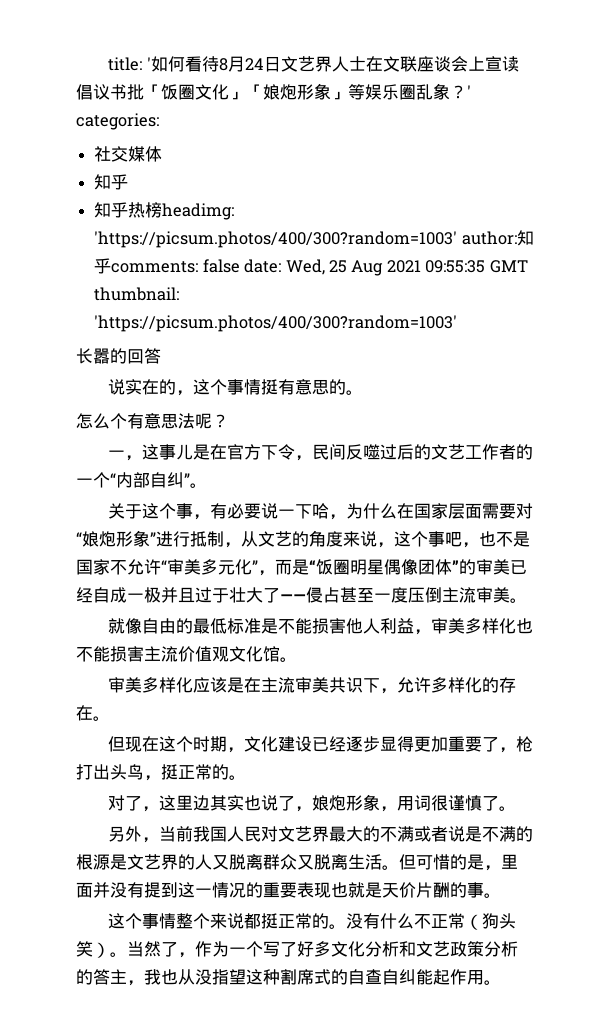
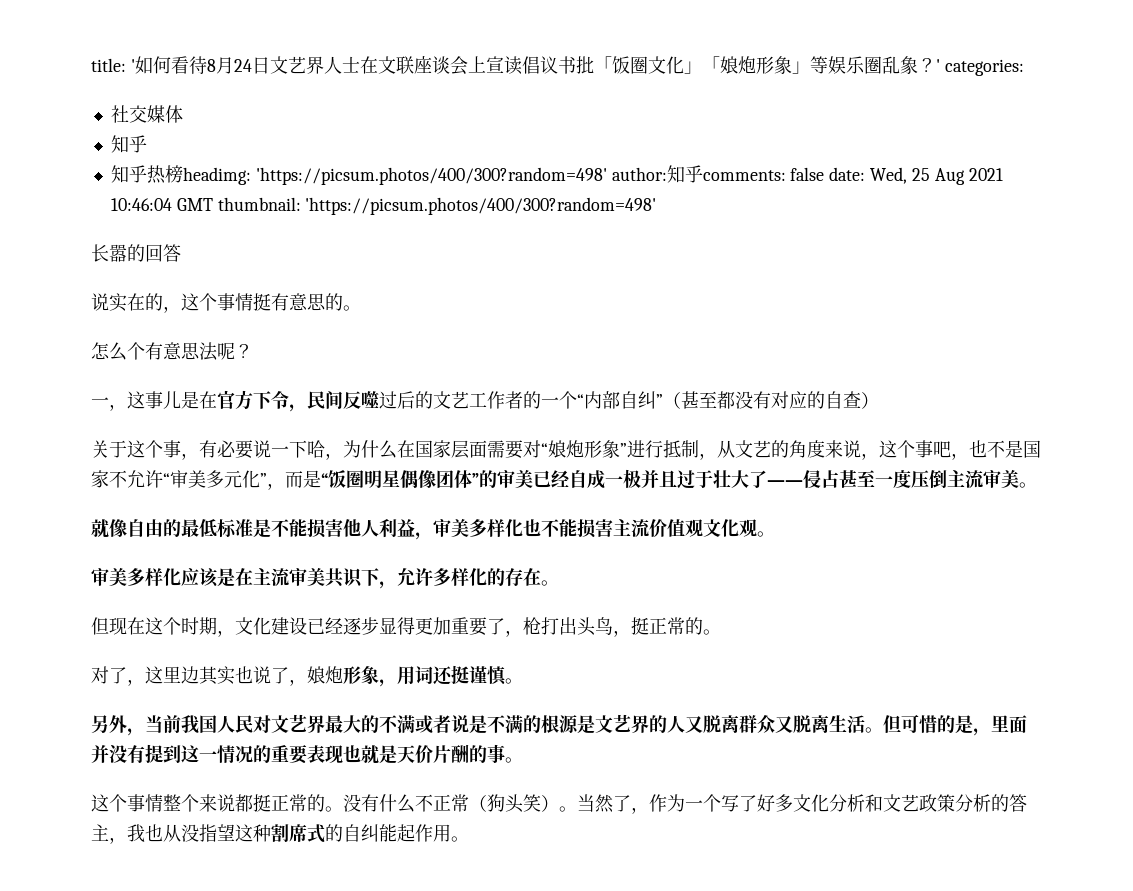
[94,231,458,248] 'https://picsum.photos/400/300?random=1003' -> [255,167,607,185] 'https://picsum.photos/400/300?random=498'
[425,260,486,273] 09:55:35 -> [110,198,172,211] 10:46:04
[94,315,458,332] 'https://picsum.photos/400/300?random=1003' -> [305,197,657,215] 'https://picsum.photos/400/300?random=498'
[190,483,207,488] 。 -> [663,391,879,409] （甚至都没有对应的自查）
[263,646,280,662] 馆 -> [739,519,757,537] 观
[431,795,500,811] 很谨慎了 -> [433,665,506,685] 还挺谨慎
[365,969,399,985] 查自 -> (361, 833) none

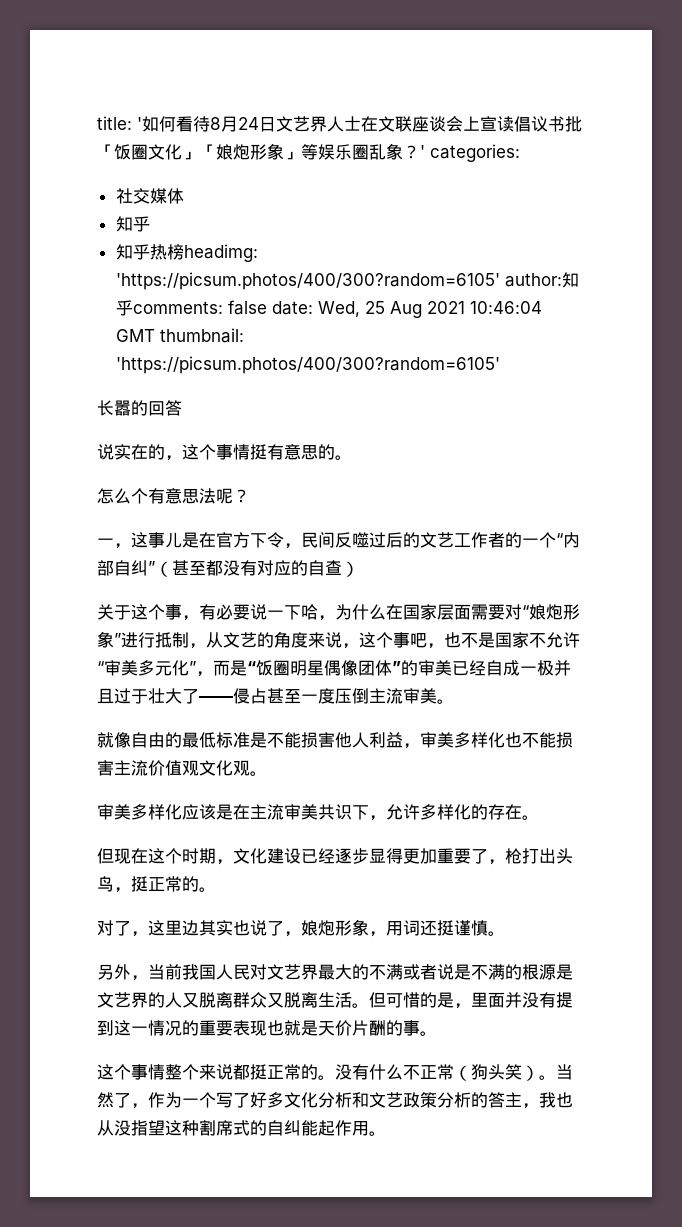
[255,167,607,185] 'https://picsum.photos/400/300?random=498' -> [115,272,500,290] 'https://picsum.photos/400/300?random=6105'
[305,197,657,215] 'https://picsum.photos/400/300?random=498' -> [115,356,500,374] 'https://picsum.photos/400/300?random=6105'

